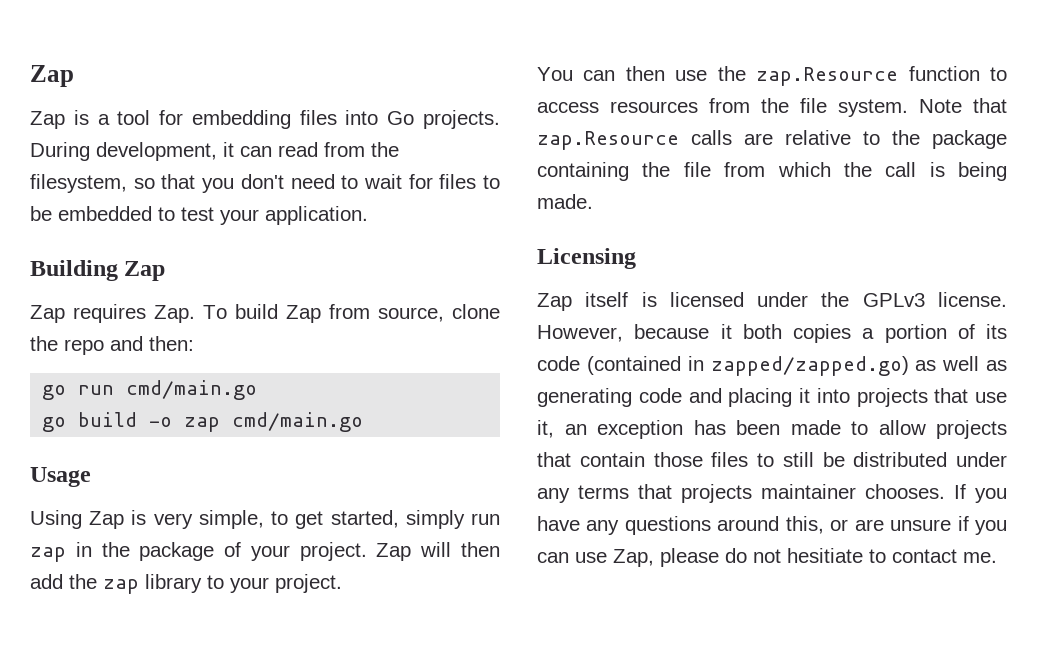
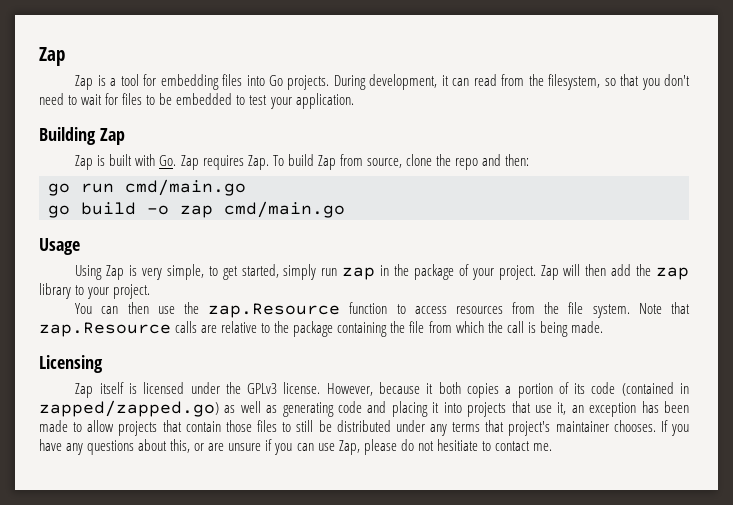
(65, 314) none -> [97,154,199,170] is built with Go. Zap
[681,484,752,503] projects -> [508,421,551,436] project's
[717,516,780,531] around -> [138,439,168,451] about

